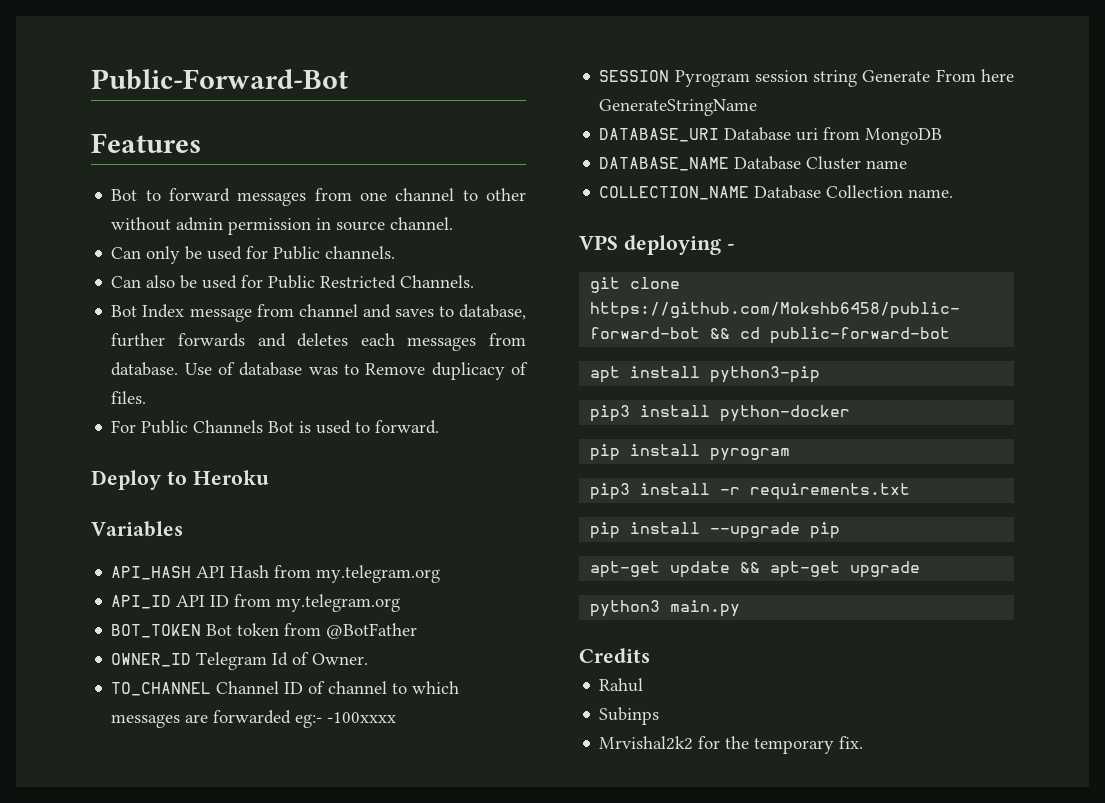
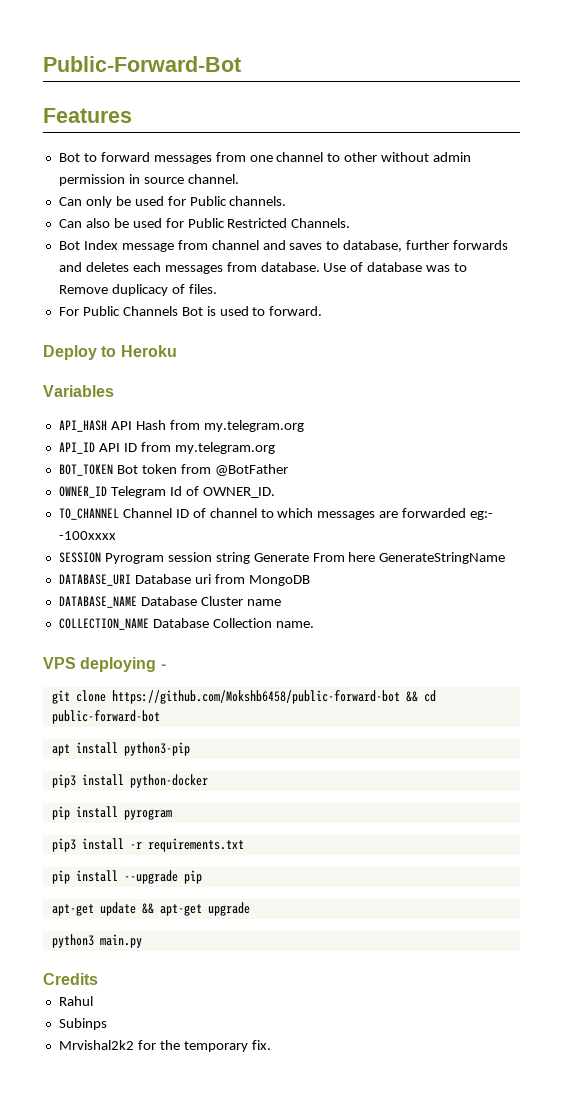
[312,653,369,665] Owner. -> [202,487,275,498] OWNER_ID.

